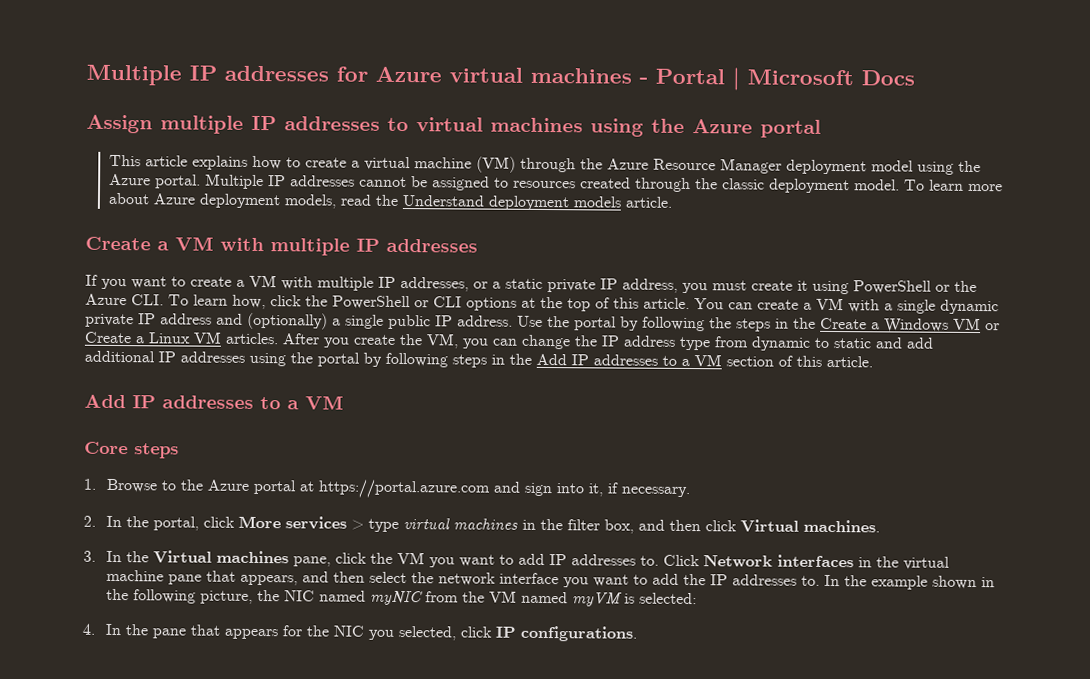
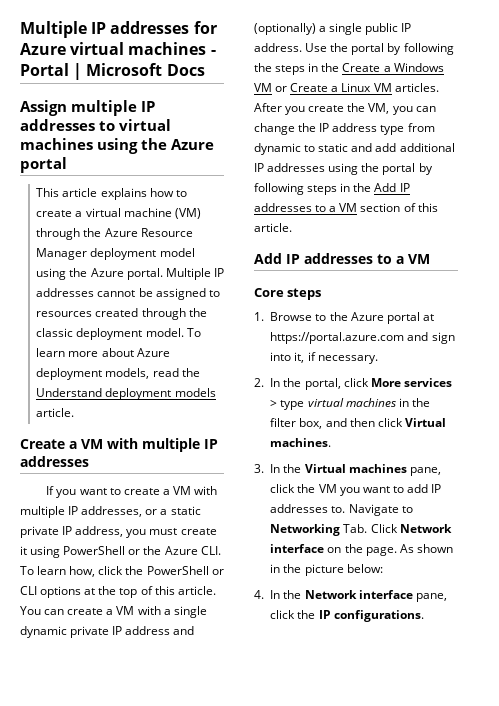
[663,554,951,570] [106,569,996,590] [106,588,698,607] [82,623,493,641] Click Network interfaces in the virtual machine pane that appears, and then select the network interface you want to add the IP addresses to. In the example shown in the following picture, the NIC named myNIC from the VM named myVM is selected: // 4. In the pane that appears for the NIC you selected, click -> [348,504,413,516] [270,524,452,536] [270,544,453,556] [270,564,383,576] [254,590,447,602] [270,610,316,619] Navigate to Networking Tab. Click Network interface on the page. As shown in the picture below: // 4. In the Network interface pane, click the

